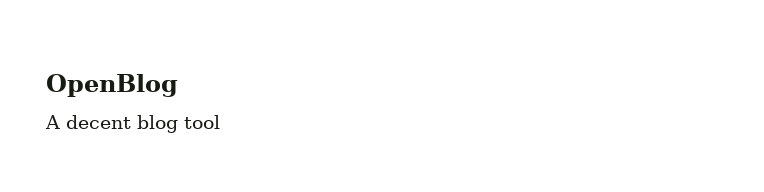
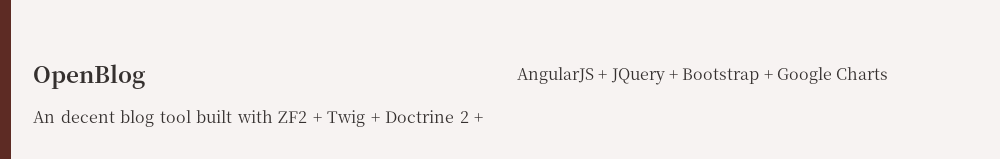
[45,115,60,129] A -> [33,111,55,123] An
(220, 122) none -> [196,110,483,127] [517,67,889,85] built with ZF2 + Twig + Doctrine 2 + AngularJS + JQuery + Bootstrap + Google Charts

